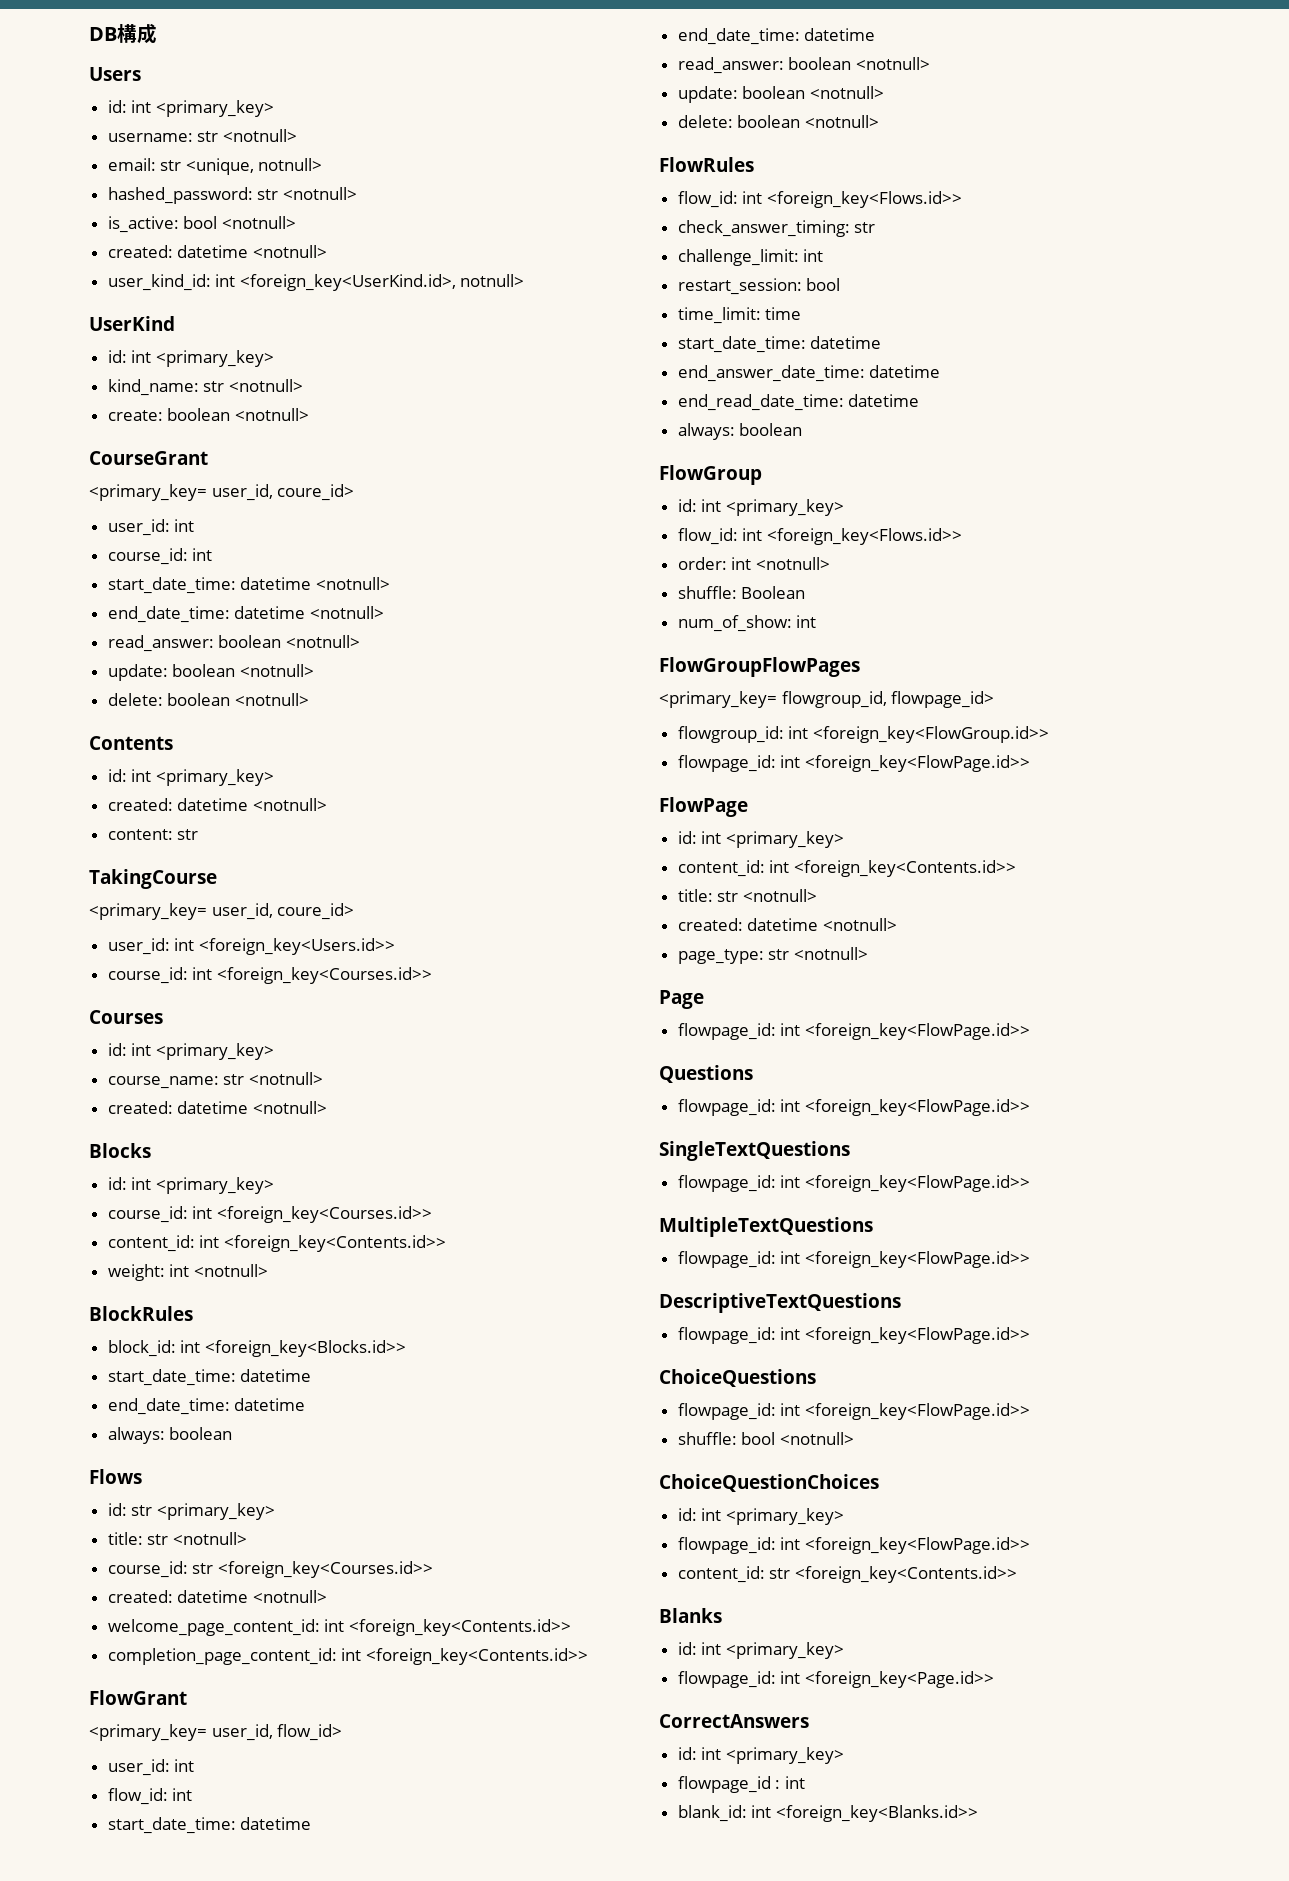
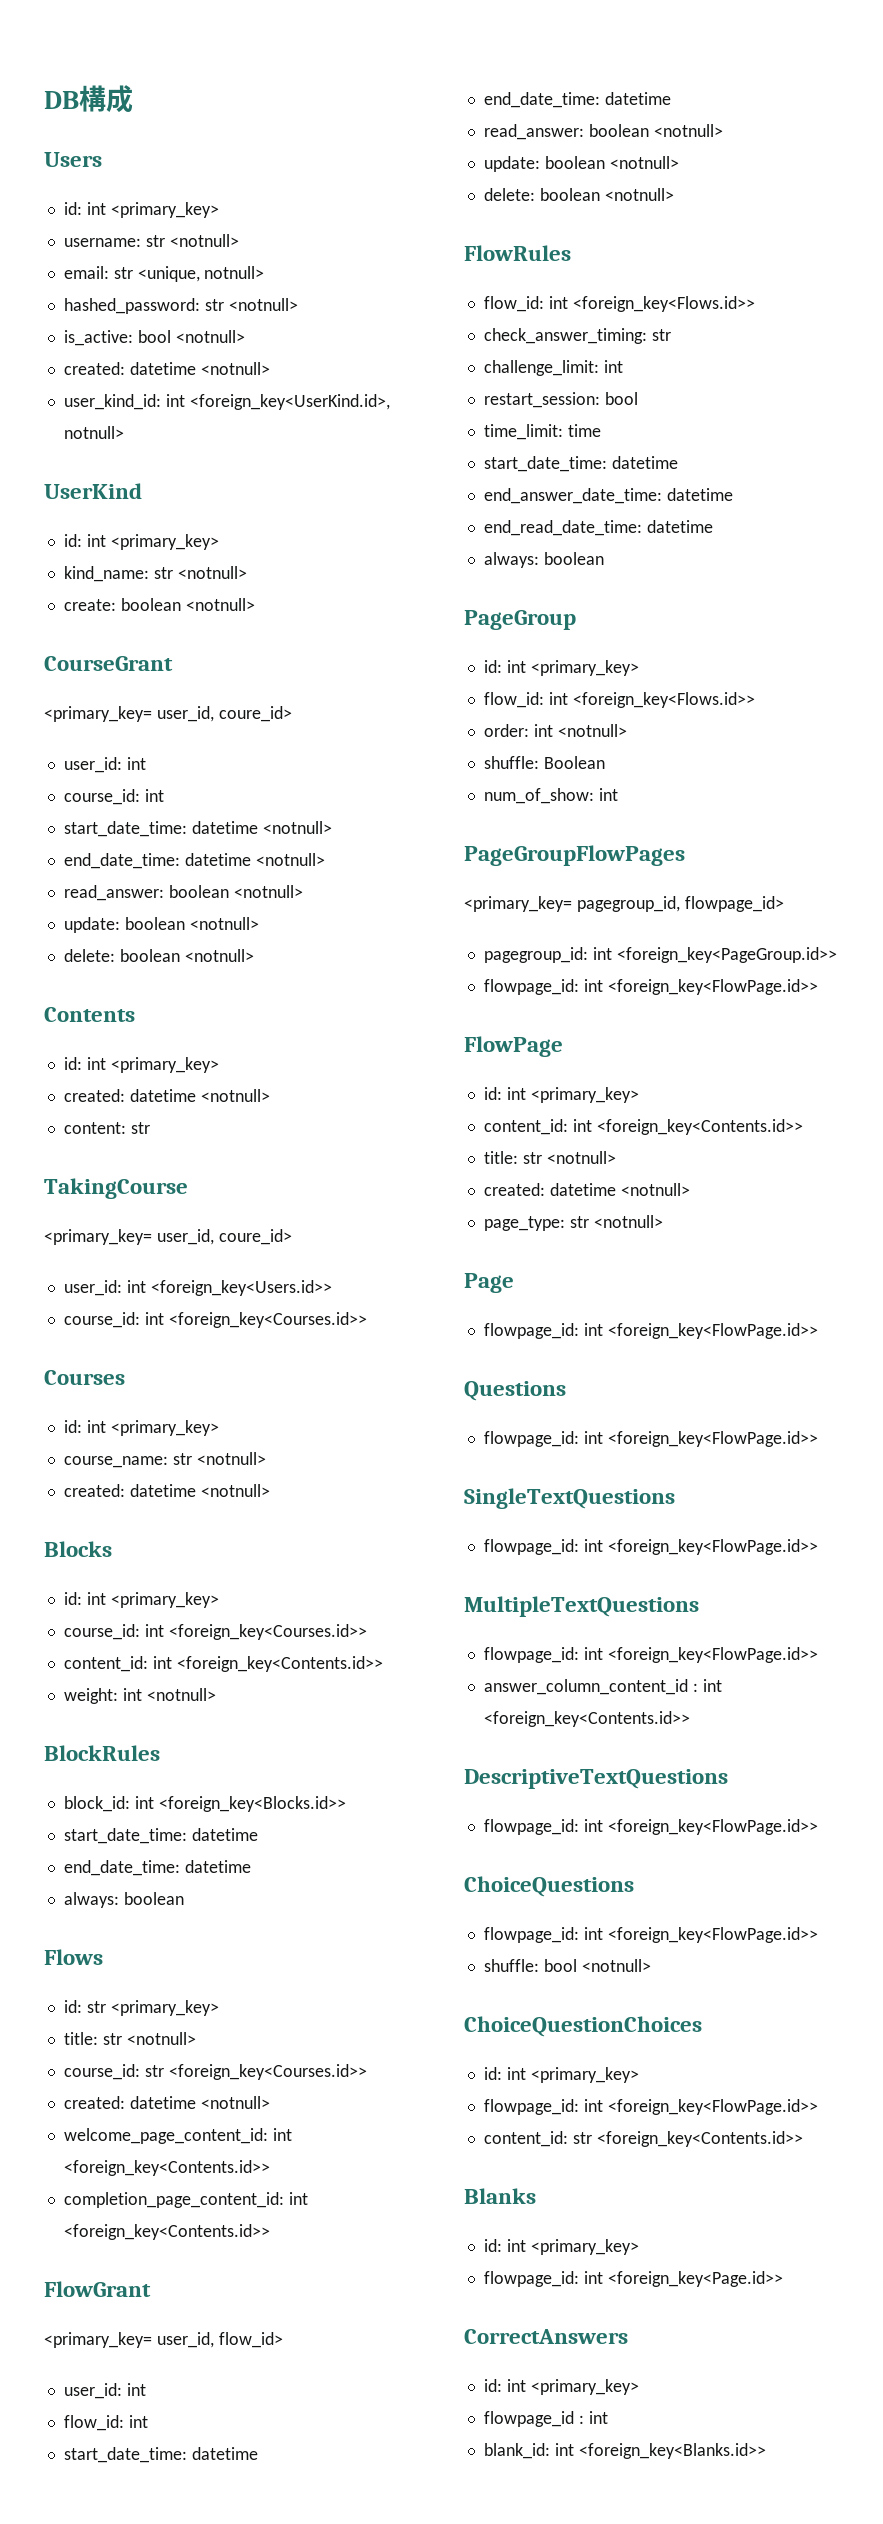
[659,465,762,485] FlowGroup -> [464,610,576,630] PageGroup
[659,657,860,677] [659,691,887,708] FlowGroupFlowPages // <primary_key= flowgroup_id, -> [464,845,685,866] [464,896,680,912] PageGroupFlowPages // <primary_key= pagegroup_id,
[677,726,1049,743] flowgroup_id: int <foreign_key<FlowGroup.id>> -> [483,947,837,963] pagegroup_id: int <foreign_key<PageGroup.id>>
(1030, 1259) none -> [483,1679,722,1695] [483,1711,690,1727] // answer_column_content_id : int <foreign_key<Contents.id>>

